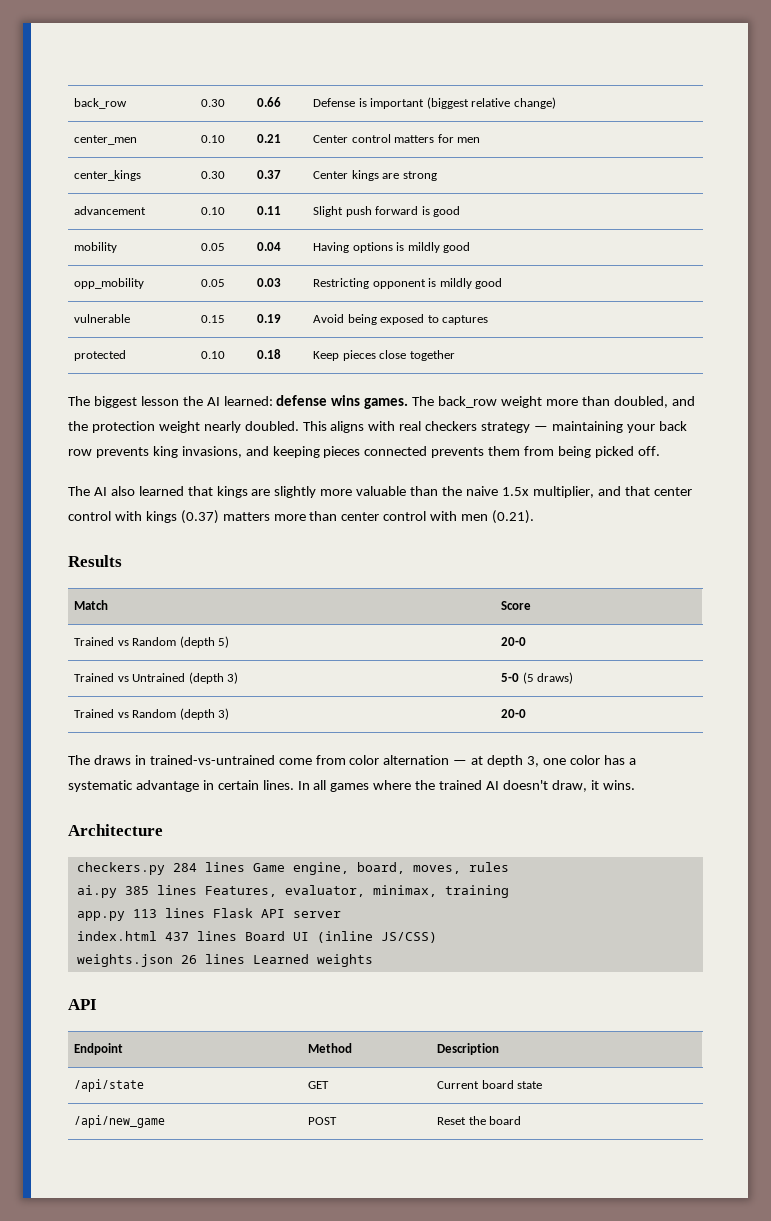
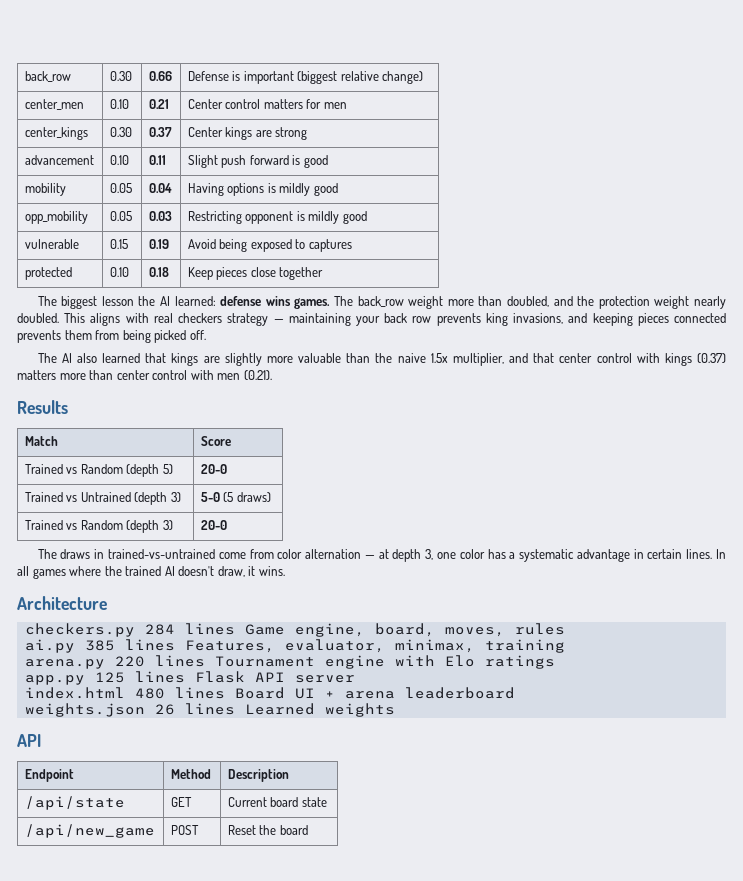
(509, 891) none -> [24,655,555,669] // arena.py 220 lines Tournament engine with Elo ratings
[132,909,157,918] 113 -> [94,672,125,683] 125
[164,932,189,941] 437 -> [134,688,165,699] 480
[316,931,437,943] (inline JS/CSS) -> [324,687,515,699] + arena leaderboard

